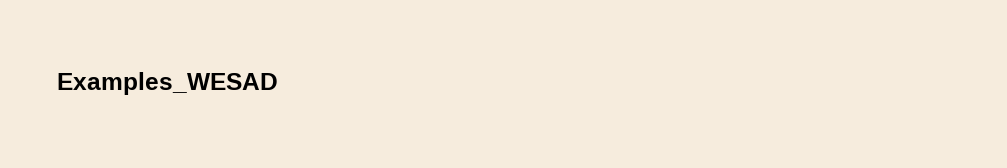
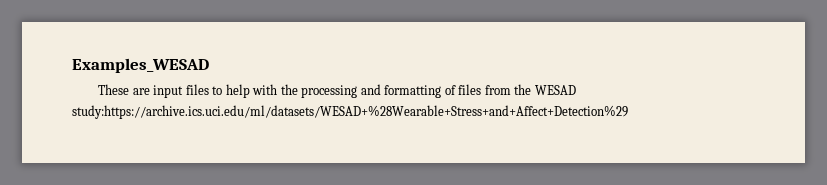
(278, 83) none -> [98,84,576,98] [72,105,628,119] // These are input files to help with the processing and formatting of files from the WESAD study:https://archive.ics.uci.edu/ml/datasets/WESAD+%28Wearable+Stress+and+Affect+Detection%29

